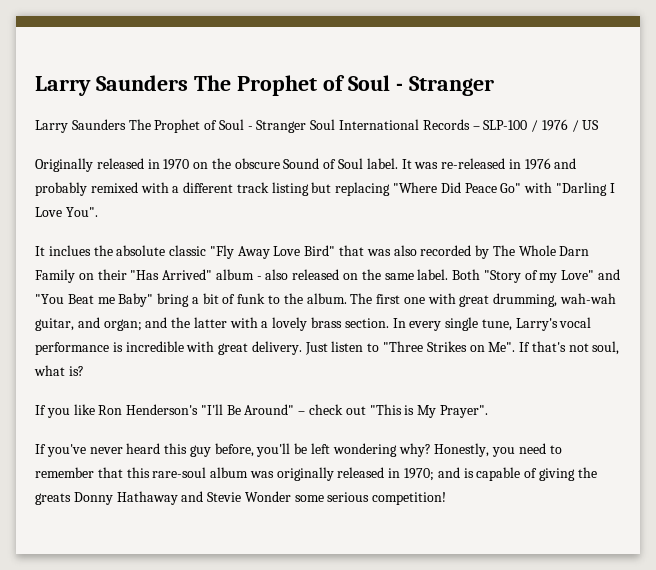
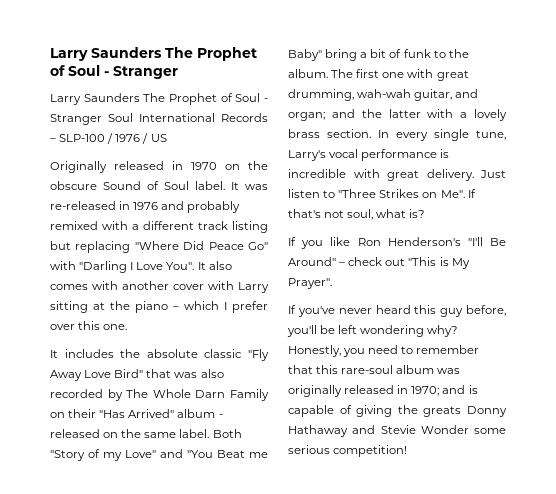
[35,245,91,256] // It inclues -> [197,261,232,270] [50,281,269,293] [50,301,268,313] [50,321,128,330] [50,349,114,358] It also comes with another cover with Larry sitting at the piano – which I prefer over this one. // It includes
[265,269,289,280] also -> (223, 416) none

